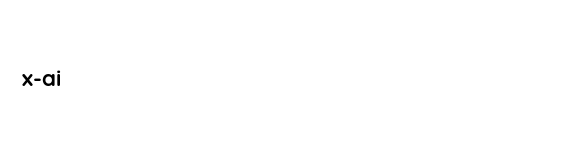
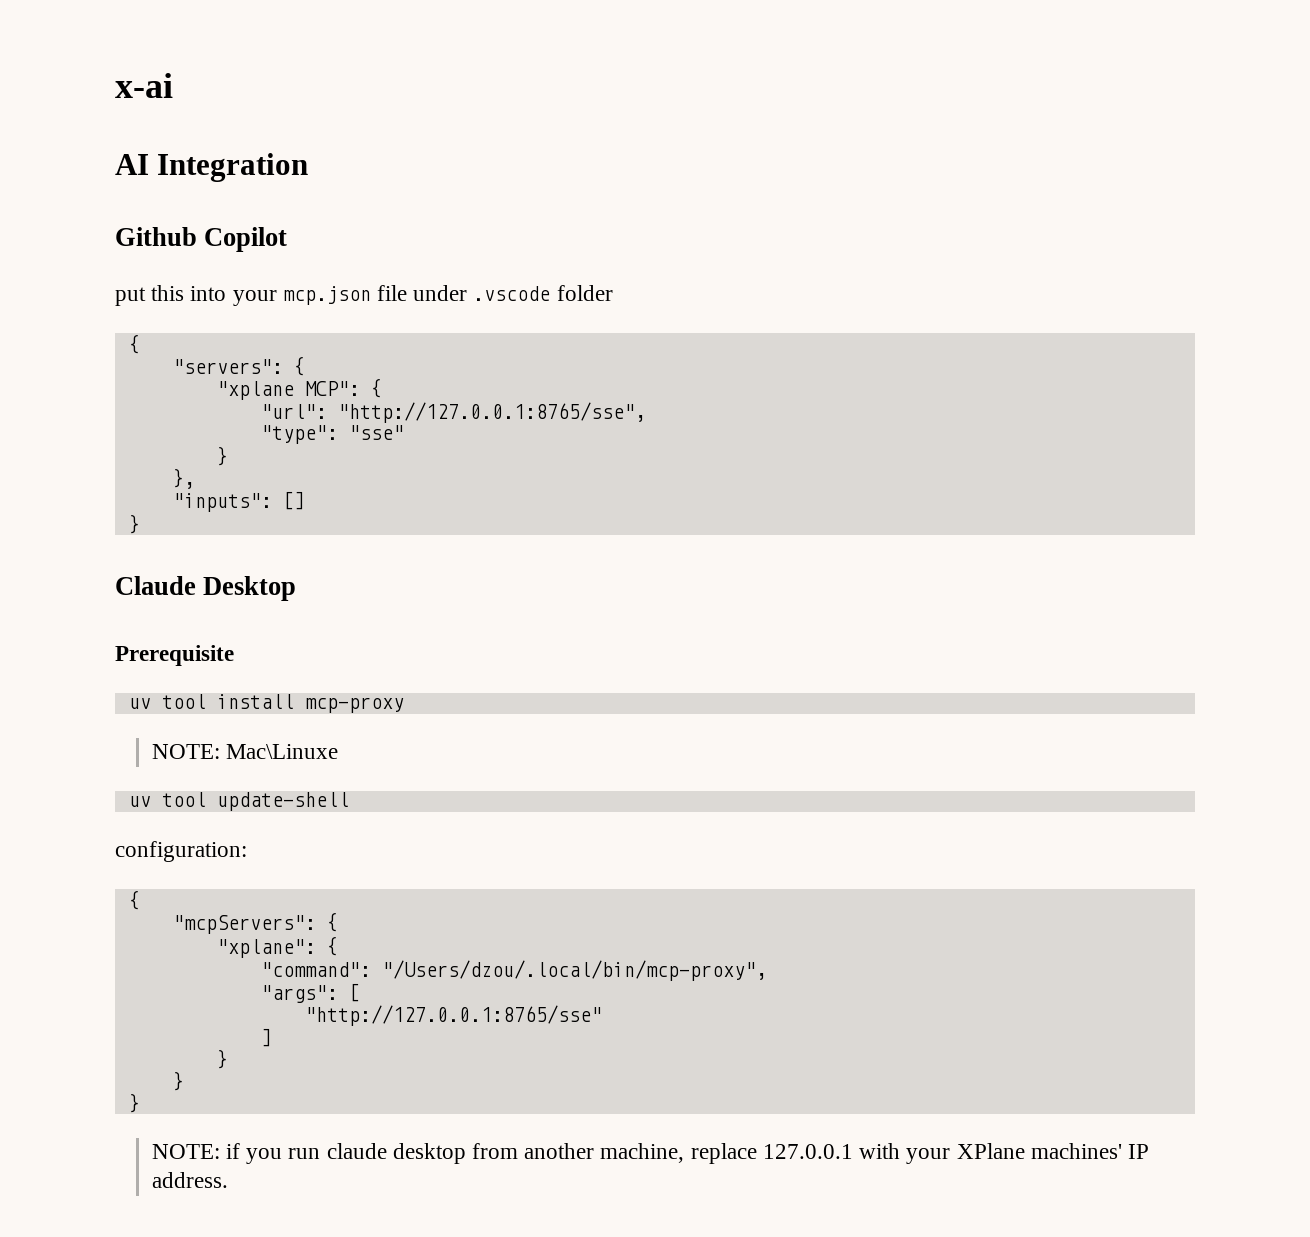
(61, 78) none -> [115,153,309,182] [115,227,288,252] [115,285,613,306] [128,334,140,354] [172,356,305,376] [216,378,382,400] [260,402,646,423] [260,425,404,444] [216,446,228,466] [172,468,195,489] [172,491,305,512] [128,514,140,534] [115,576,297,601] [115,645,234,666] [128,694,404,713] [151,744,338,759] [128,792,349,811] [115,841,247,862] [128,890,140,910] [172,912,338,934] [216,936,338,958] [260,960,767,981] [260,983,360,1003] [304,1005,602,1026] [260,1028,272,1047] [216,1049,228,1069] [172,1071,184,1091] [128,1093,140,1113] [151,1143,1149,1164] [151,1172,228,1188] // AI Integration // Github Copilot // put this into your mcp.json file under .vscode folder // { // "servers": { // "xplane MCP": { // "url": "http://127.0.0.1:8765/sse", // "type": "sse" // } // }, // "inputs": [] // } // Claude Desktop // Prerequisite // uv tool install mcp-proxy // NOTE: Mac\Linuxe // uv tool update-shell // configuration: // { // "mcpServers": { // "xplane": { // "command": "/Users/dzou/.local/bin/mcp-proxy", // "args": [ // "http://127.0.0.1:8765/sse" // ] // } // } // } // NOTE: if you run claude desktop from another machine, replace 127.0.0.1 with your XPlane machines' IP address.

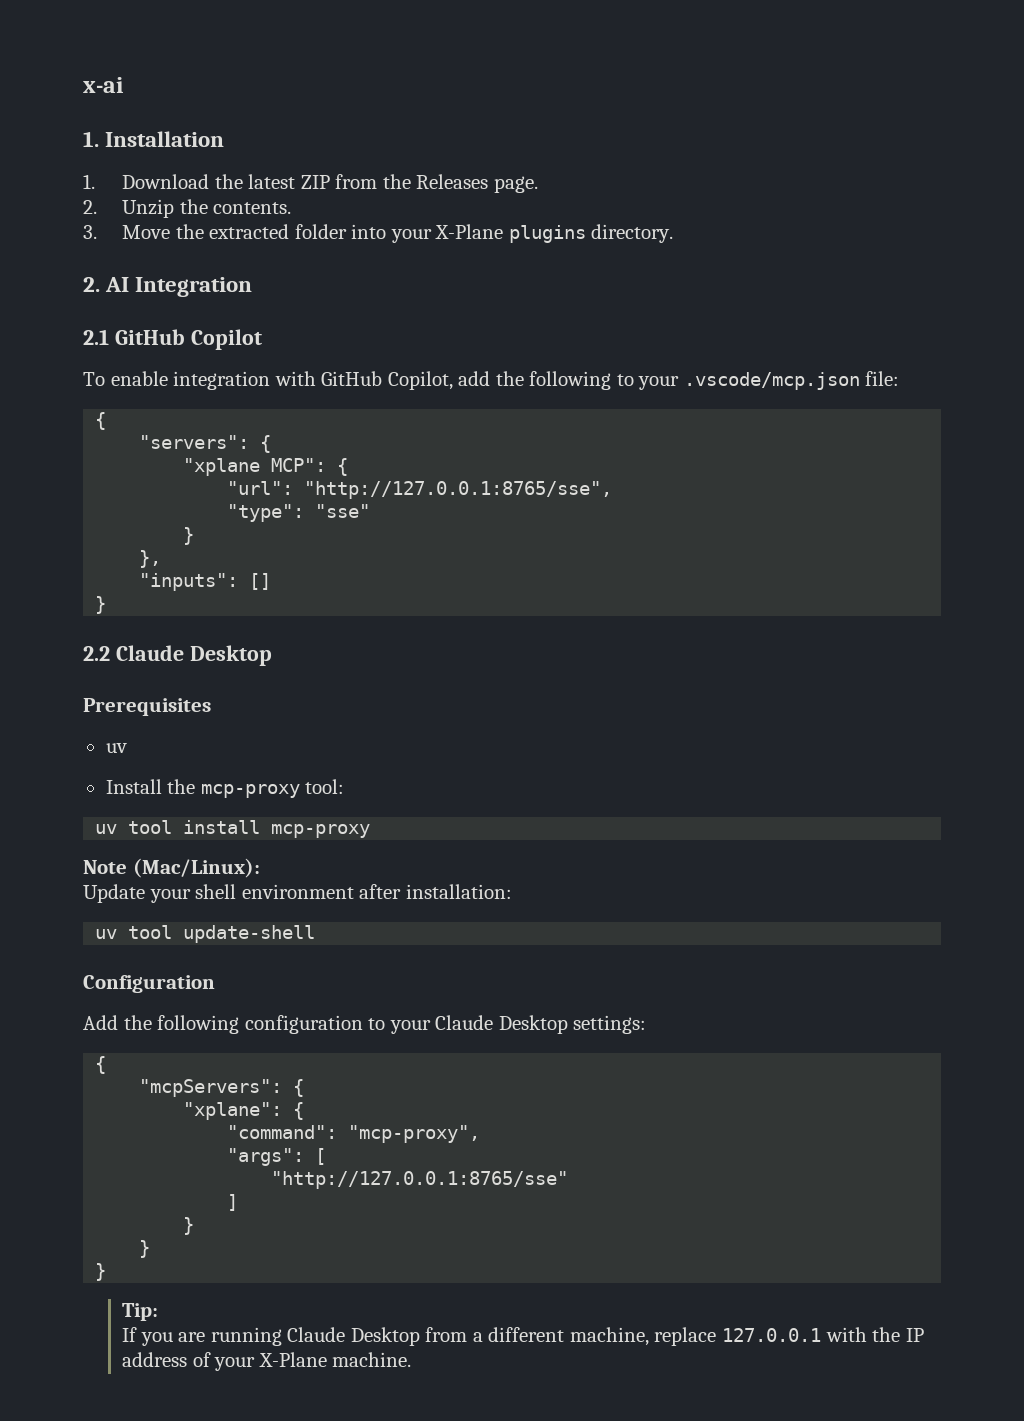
(173, 85) none -> [83,131,225,147] [83,174,538,193] [83,199,292,218] [83,224,674,243] [83,277,100,292] 1. Installation // 1. Download the latest ZIP from the Releases page. // 2. Unzip the contents. // 3. Move the extracted folder into your X-Plane plugins directory. // 2.
[115,227,197,246] Github -> [83,329,185,345] 2.1 GitHub
[115,285,613,306] put this into your mcp.json file under .vscode folder -> [83,371,900,390] To enable integration with GitHub Copilot, add the following to your .vscode/mcp.json file:
(140, 524) none -> [83,646,110,661] 2.2
[115,645,234,666] [128,694,404,713] [151,744,338,759] [128,792,349,811] [115,841,247,862] Prerequisite // uv tool install mcp-proxy // NOTE: Mac\Linuxe // uv tool update-shell // configuration: -> [83,698,211,716] [105,743,127,753] [105,779,345,798] [95,820,371,838] [83,858,260,878] [83,884,512,903] [95,925,316,943] [83,975,215,993] [83,1015,647,1034] Prerequisites // uv // Install the mcp-proxy tool: // uv tool install mcp-proxy // Note (Mac/Linux): // Update your shell environment after installation: // uv tool update-shell // Configuration // Add the following configuration to your Claude Desktop settings:
[381,960,767,981] "/Users/dzou/.local/bin/mcp-proxy", -> [348,1125,481,1143] "mcp-proxy",
[151,1143,1149,1164] [151,1172,228,1188] NOTE: if you run claude desktop from another machine, replace 127.0.0.1 with your XPlane machines' IP address. -> [122,1303,159,1321] [122,1327,924,1346] [122,1352,412,1371] Tip: // If you are running Claude Desktop from a different machine, replace 127.0.0.1 with the IP address of your X-Plane machine.

